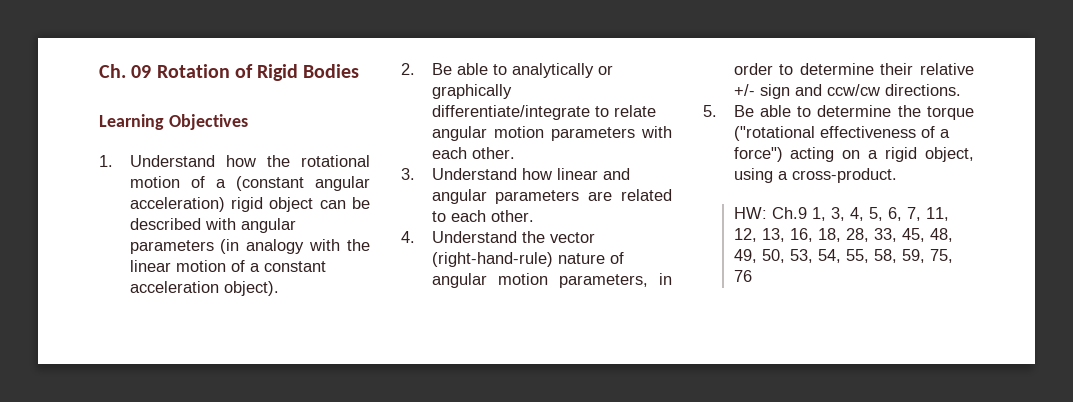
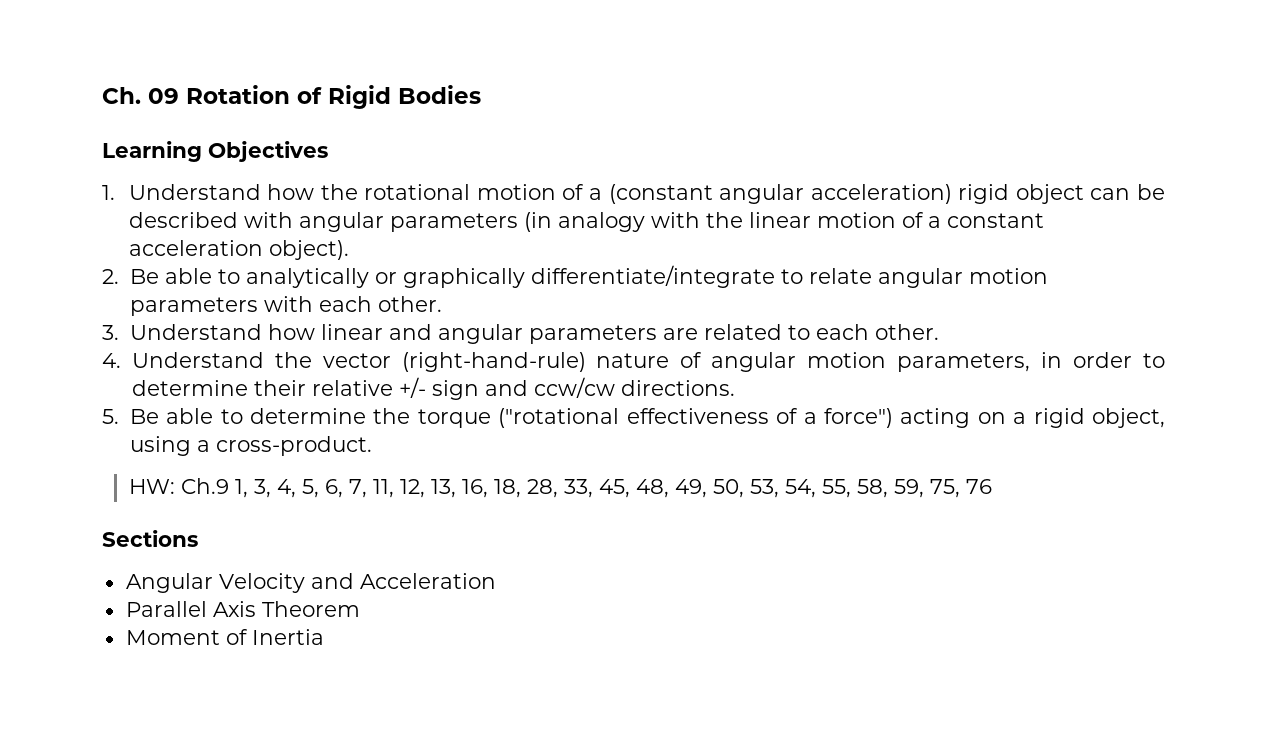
(752, 276) none -> [102,530,198,547] [125,573,496,593] [125,601,360,617] [125,629,324,645] // Sections // Angular Velocity and Acceleration // Parallel Axis Theorem // Moment of Inertia

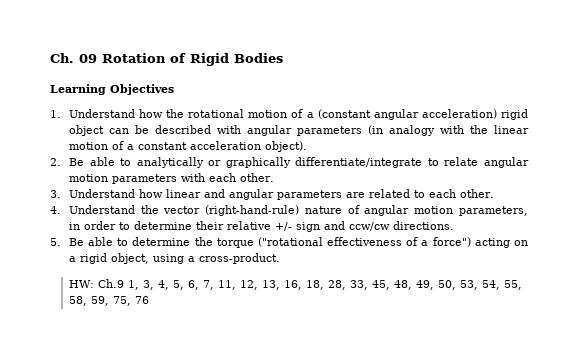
[102,530,198,547] [125,573,496,593] [125,601,360,617] [125,629,324,645] // Sections // Angular Velocity and Acceleration // Parallel Axis Theorem // Moment of Inertia -> (149, 300) none

